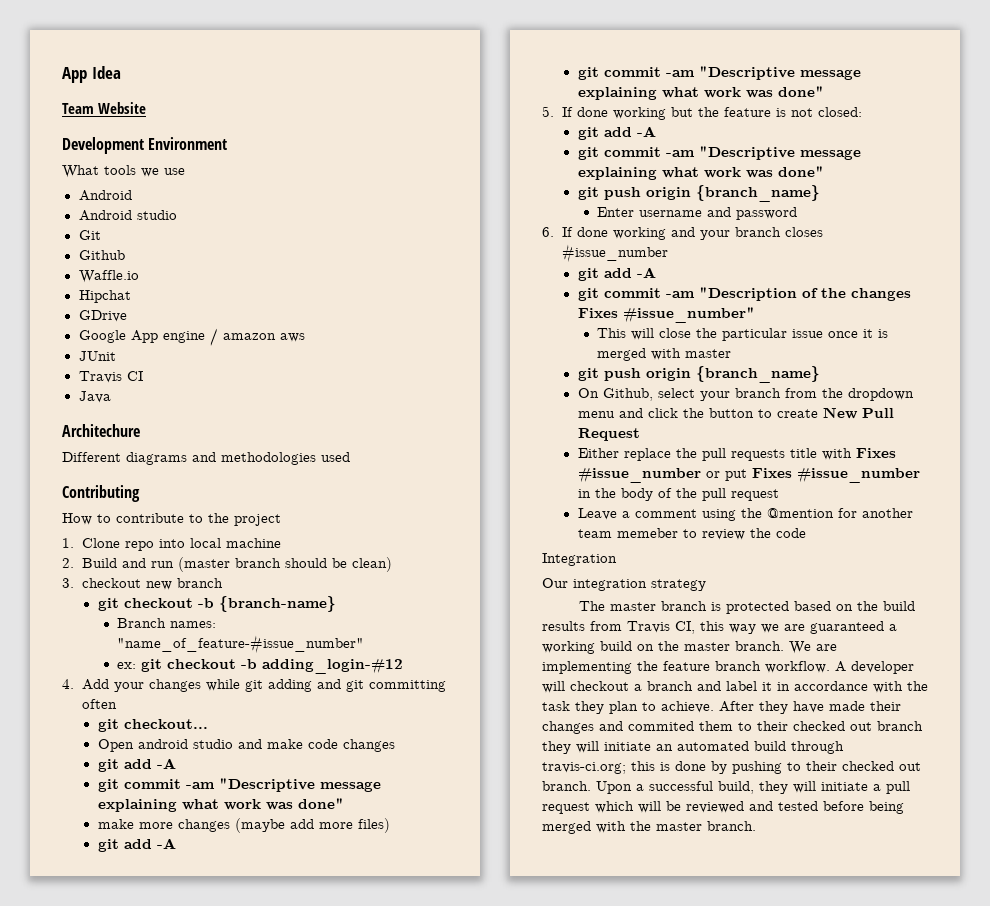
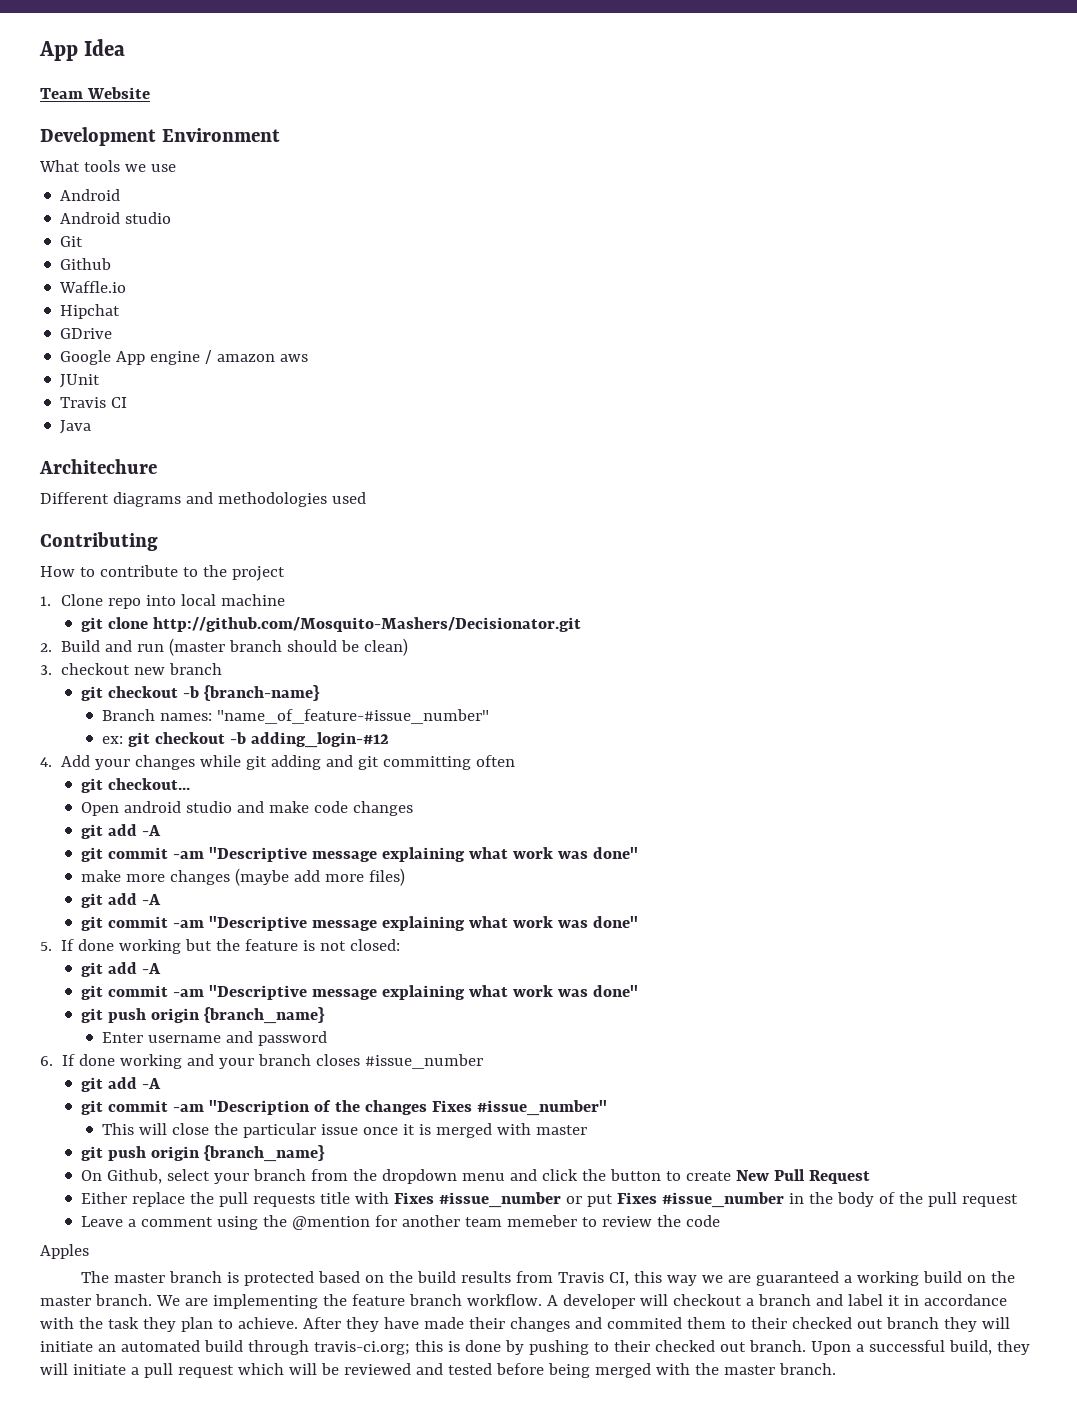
(281, 543) none -> [81,617,582,632] // git clone http://github.com/Mosquito-Mashers/Decisionator.git
[542,553,617,566] [542,578,706,591] Integration // Our integration strategy -> [40,1244,89,1259] Apples

